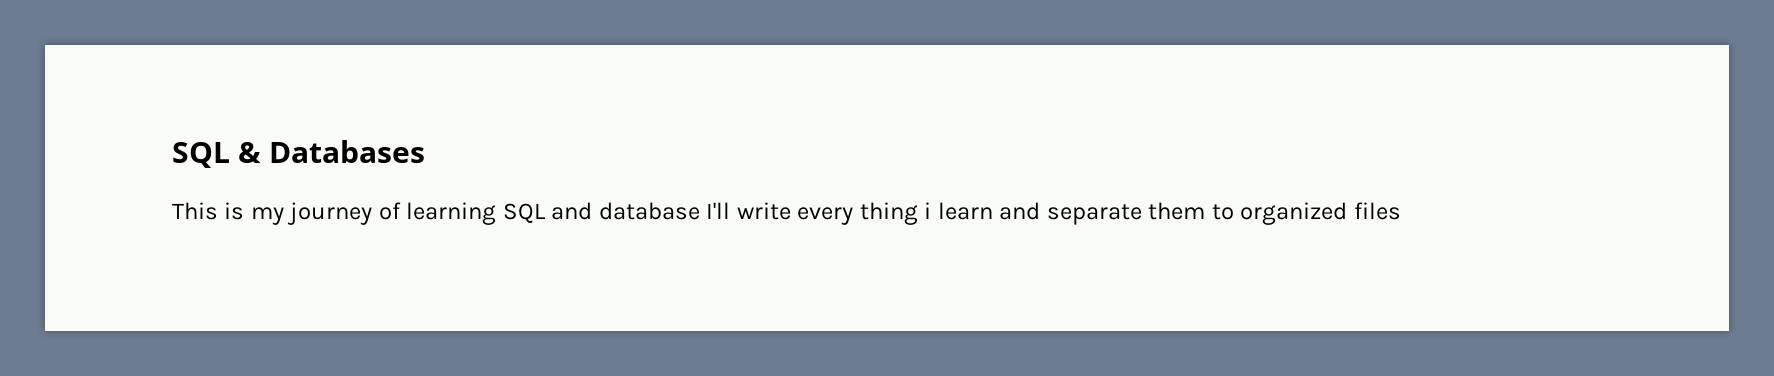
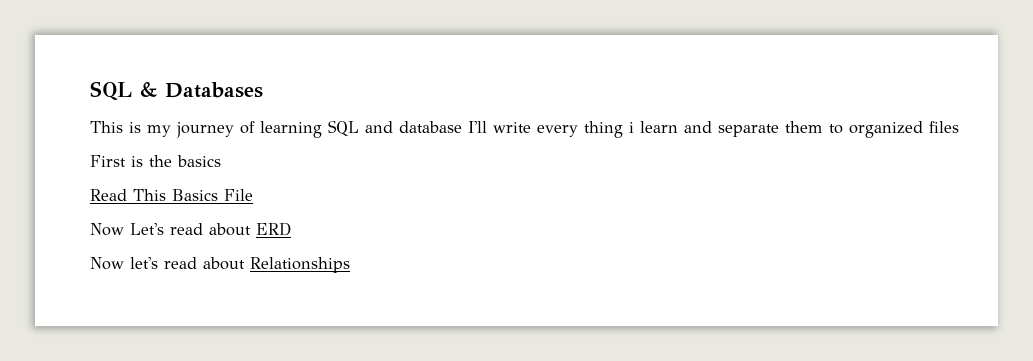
(1401, 211) none -> [90,155,221,167] [90,189,253,201] [90,222,291,236] [90,257,350,273] // First is the basics // Read This Basics File // Now Let's read about ERD // Now let's read about Relationships

